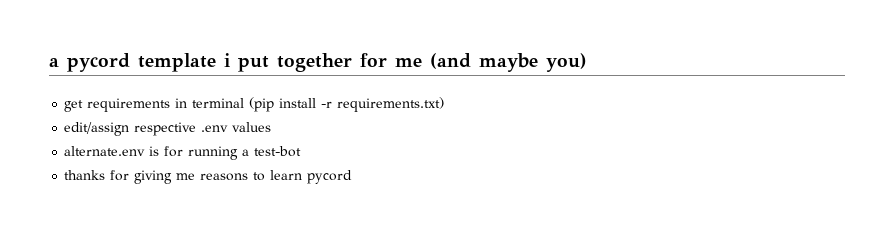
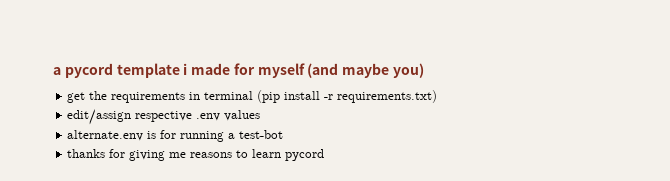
[238,53,422,72] put together for me -> [191,63,305,78] made for myself
(84, 106) none -> [89,91,108,100] the

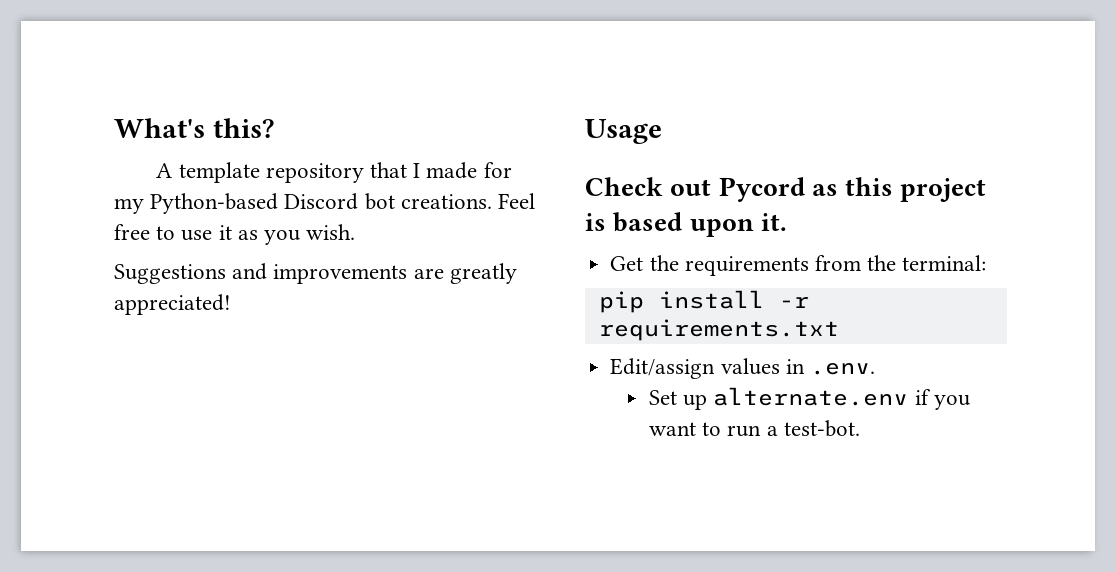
[53,63,425,78] [67,90,438,103] [67,109,261,125] [67,130,284,142] [67,149,325,161] a pycord template i made for myself (and maybe you) // get the requirements in terminal (pip install -r requirements.txt) // edit/assign respective .env values // alternate.env is for running a test-bot // thanks for giving me reasons to learn pycord -> [114,118,274,138] [156,162,512,183] [114,193,536,214] [114,224,356,245] [114,263,517,284] [114,294,231,315] [585,119,662,144] [585,177,987,202] [585,212,787,237] [610,255,987,276] [598,290,809,313] [598,319,839,341] [610,358,875,379] [649,387,970,410] [649,420,860,437] What's this? // A template repository that I made for my Python-based Discord bot creations. Feel free to use it as you wish. // Suggestions and improvements are greatly appreciated! // Usage // Check out Pycord as this project is based upon it. // Get the requirements from the terminal: // pip install -r requirements.txt // Edit/assign values in .env. // Set up alternate.env if you want to run a test-bot.

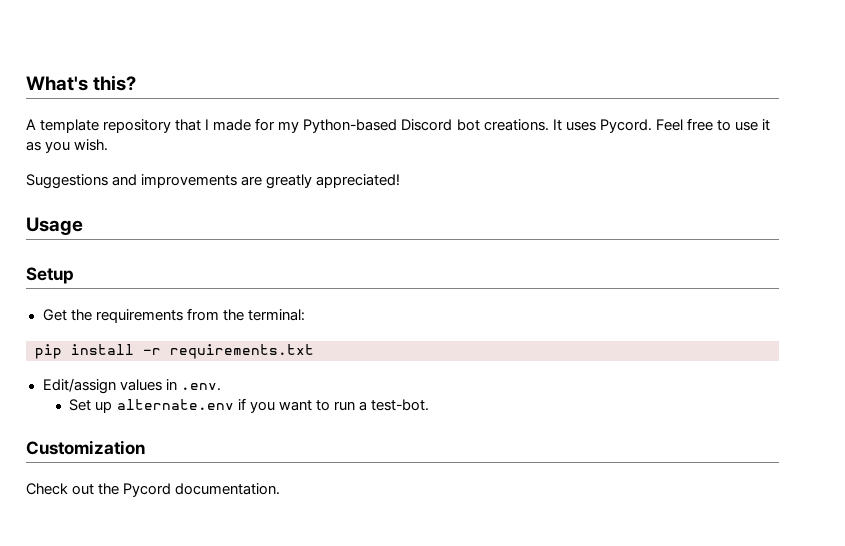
(492, 201) none -> [552,119,652,133] It uses Pycord.
[585,177,987,202] [585,212,787,237] Check out Pycord as this project is based upon it. -> [26,267,74,284] Setup
(860, 428) none -> [26,440,145,455] [26,483,281,497] // Customization // Check out the Pycord documentation.

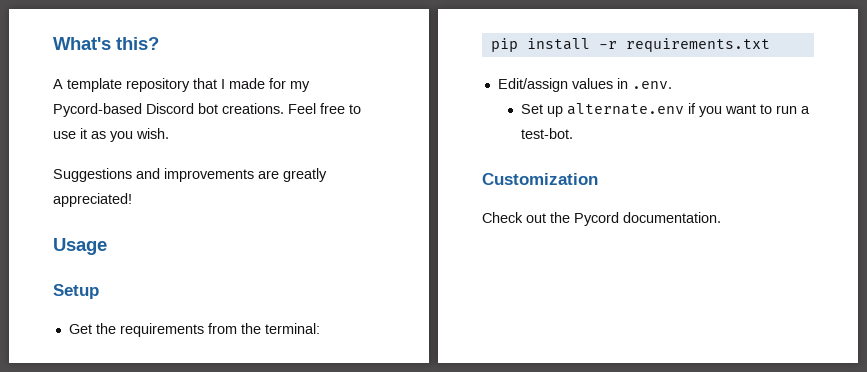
[303,119,398,133] Python-based -> [53,103,142,117] Pycord-based
[552,119,652,133] It uses Pycord. -> (284, 108) none

